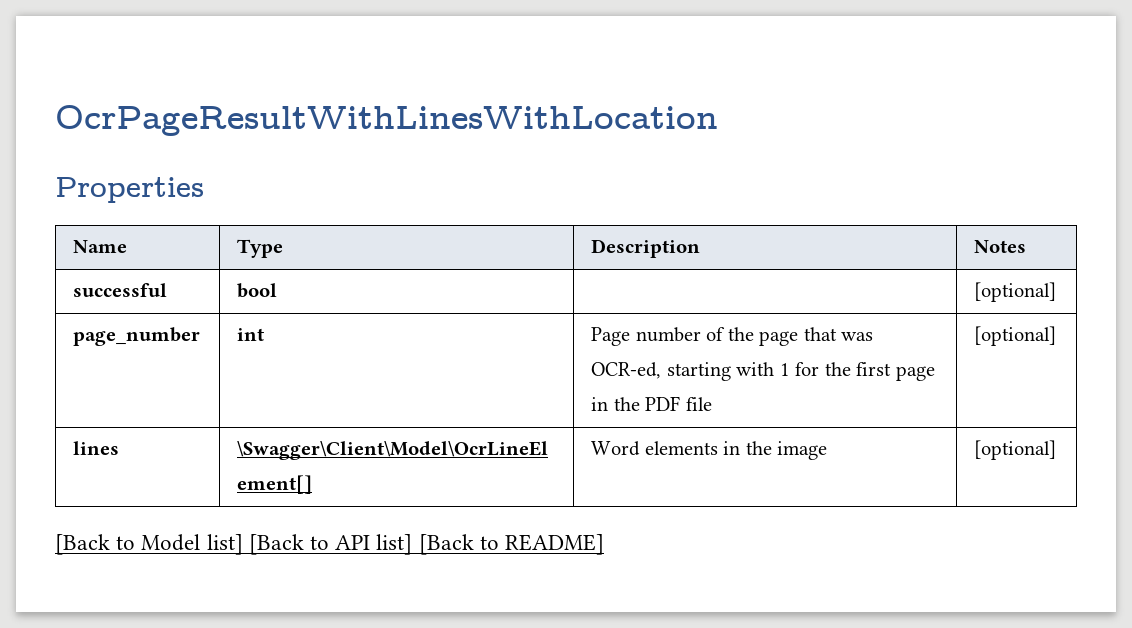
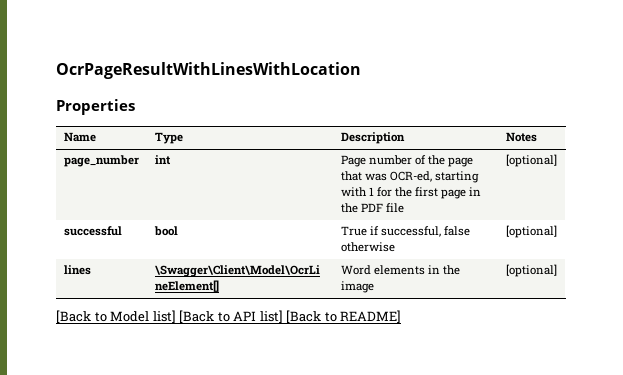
[73,283,168,297] [237,283,278,298] [974,282,1057,302] // successful | bool | | [optional] -> (537, 137) none
(1057, 336) none -> [63,226,122,236] [153,226,178,236] [340,226,470,237] [340,242,395,252] [505,225,557,238] // successful | bool | True if successful, false otherwise | [optional]

